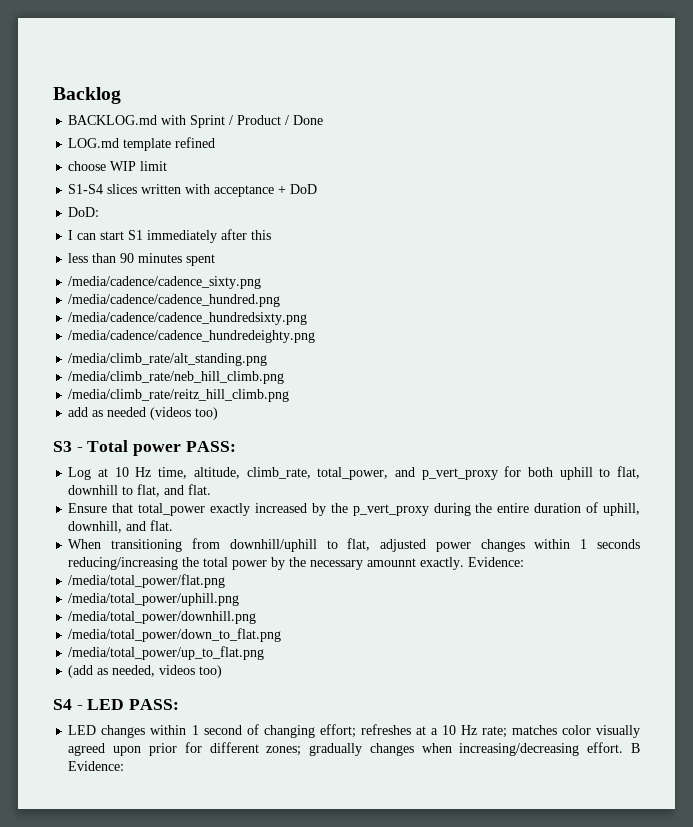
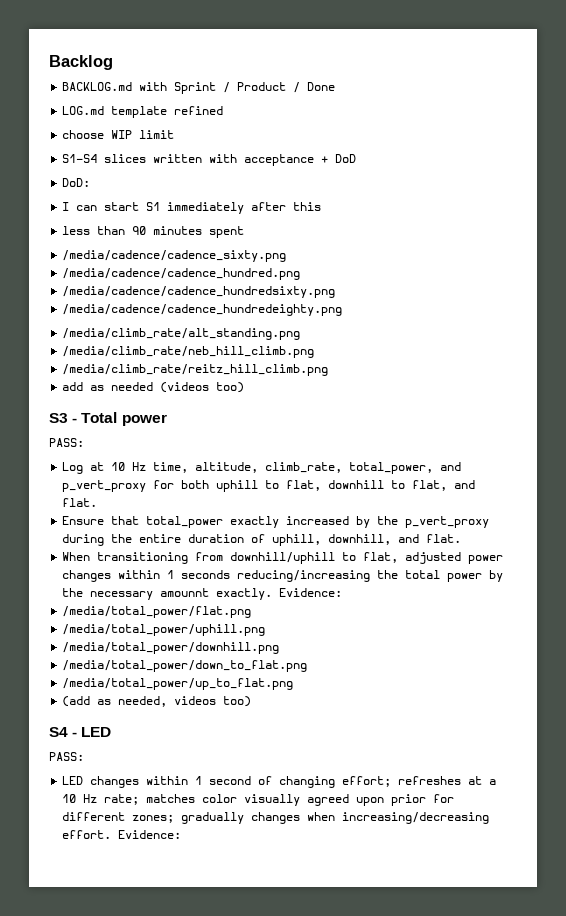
(182, 450) none -> (167, 420) //
(125, 704) none -> (112, 732) //
[631,743,640,753] B -> (112, 834) none

